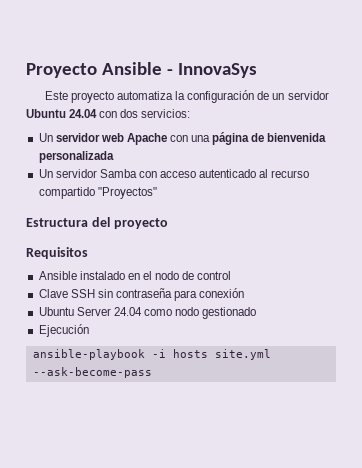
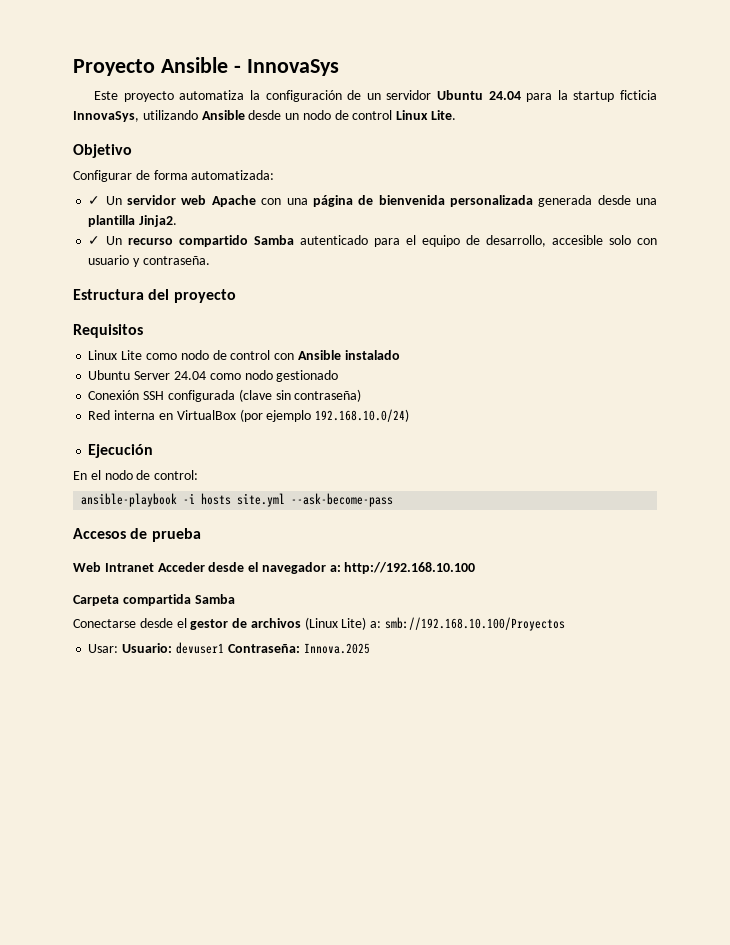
[99,109,191,118] con dos servicios: // -> [526,90,657,102] [73,110,457,122] [73,144,132,158] [73,170,275,182] [88,196,101,205] para la startup ficticia InnovaSys, utilizando Ansible desde un nodo de control Linux Lite. // Objetivo // Configurar de forma automatizada: // ✓
[38,169,310,178] [38,187,157,199] // Un servidor Samba con acceso autenticado al recurso compartido "Proyectos" -> [538,195,657,207] [88,215,178,227] [88,235,657,247] [88,255,210,267] generada desde una plantilla Jinja2. // ✓ Un recurso compartido Samba autenticado para el equipo de desarrollo, accesible solo con usuario y contraseña.
[38,271,232,280] [38,288,245,301] Ansible instalado en el nodo de control // Clave SSH sin contraseña para conexión -> [88,350,400,360] Linux Lite como nodo de control con Ansible instalado
[38,324,89,337] Ejecución -> [88,389,362,402] [88,409,410,422] [88,444,154,458] [73,470,199,480] Conexión SSH configurada (clave sin contraseña) // Red interna en VirtualBox (por ejemplo 192.168.10.0/24) // Ejecución // En el nodo de control:
(152, 372) none -> [73,528,201,542] [73,562,476,574] [73,594,235,606] [73,617,566,631] [88,642,370,654] // Accesos de prueba // Web Intranet Acceder desde el navegador a: http://192.168.10.100 // Carpeta compartida Samba // Conectarse desde el gestor de archivos (Linux Lite) a: smb://192.168.10.100/Proyectos // Usar: Usuario: devuser1 Contraseña: Innova.2025

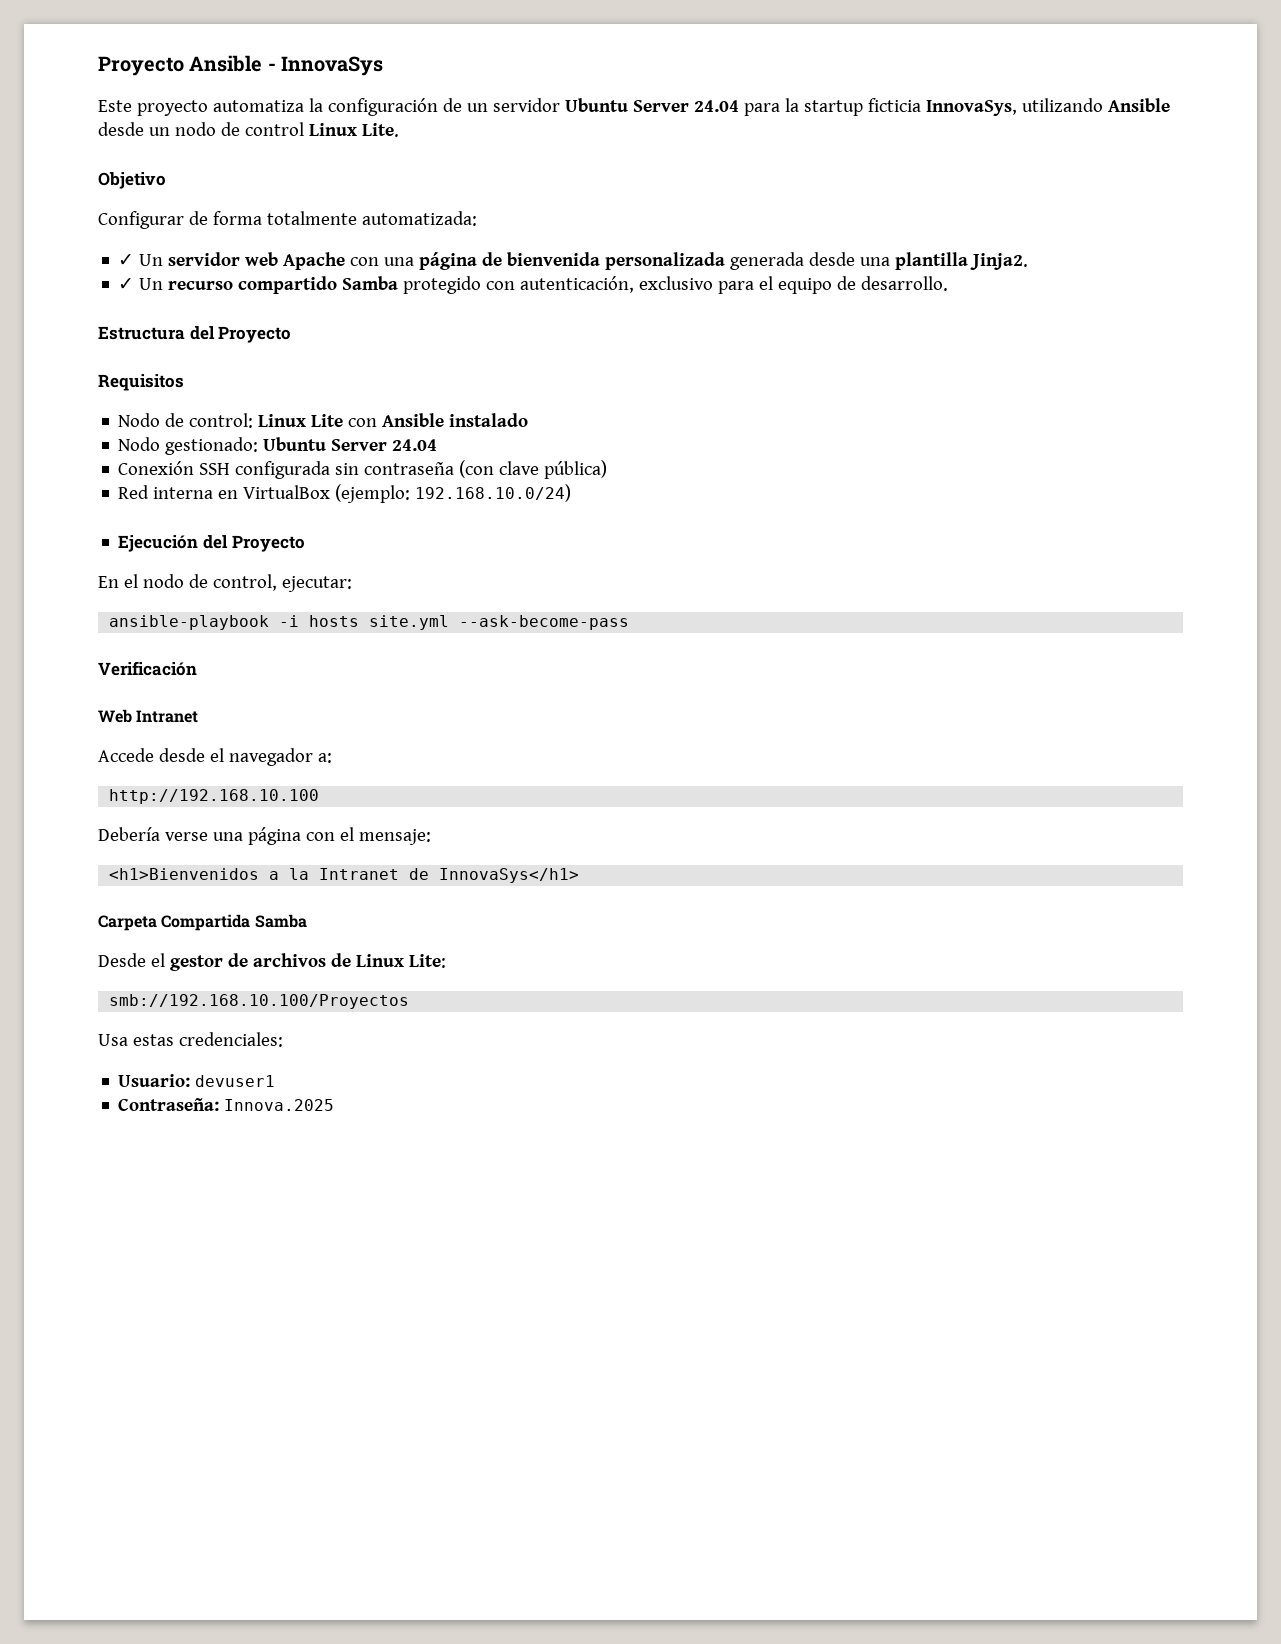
(484, 95) none -> [632,100,689,112] Server
(188, 175) none -> [266,211,357,225] totalmente
[300,235,657,247] [88,255,210,267] autenticado para el equipo de desarrollo, accesible solo con usuario y contraseña. -> [403,276,949,294] protegido con autenticación, exclusivo para el equipo de desarrollo.
[173,289,236,303] proyecto -> [218,326,292,343] Proyecto
[88,350,271,360] Linux Lite como nodo de control -> [118,413,344,428] Nodo de control: Linux Lite
[88,370,339,382] Ubuntu Server 24.04 como nodo gestionado -> [118,437,438,455] Nodo gestionado: Ubuntu Server 24.04
[238,389,362,402] (clave sin contraseña) -> [335,460,608,479] sin contraseña (con clave pública)
[239,409,312,422] (por ejemplo -> [335,484,411,503] (ejemplo:
(154, 451) none -> [202,535,305,552] del Proyecto
[154,470,199,480] control: -> [212,574,352,592] control, ejecutar:
[73,528,201,542] Accesos de prueba -> [98,661,197,676] Verificación
[157,562,205,572] Acceder -> [98,748,154,762] // Accede
(341, 568) none -> (332, 758) //
(476, 568) none -> [98,827,431,845] [109,868,580,883] // Debería verse una página con el mensaje: // <h1>Bienvenidos a la Intranet de InnovaSys</h1>
[122,594,191,606] compartida -> [161,914,251,931] Compartida
[73,618,173,628] Conectarse desde -> [98,953,146,967] Desde
[304,617,566,631] [88,644,119,653] (Linux Lite) a: smb://192.168.10.100/Proyectos // Usar: -> [330,953,446,968] [109,994,410,1009] [98,1032,283,1047] de Linux Lite: // smb://192.168.10.100/Proyectos // Usa estas credenciales: //
(224, 648) none -> (276, 1081) //

